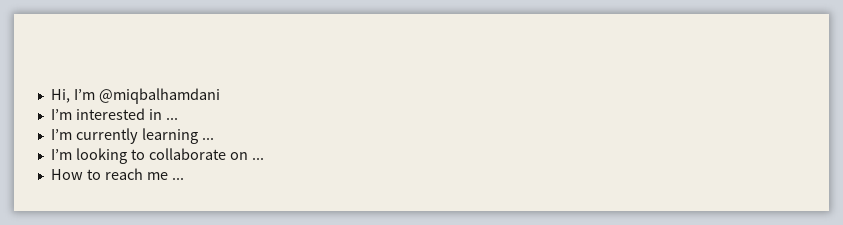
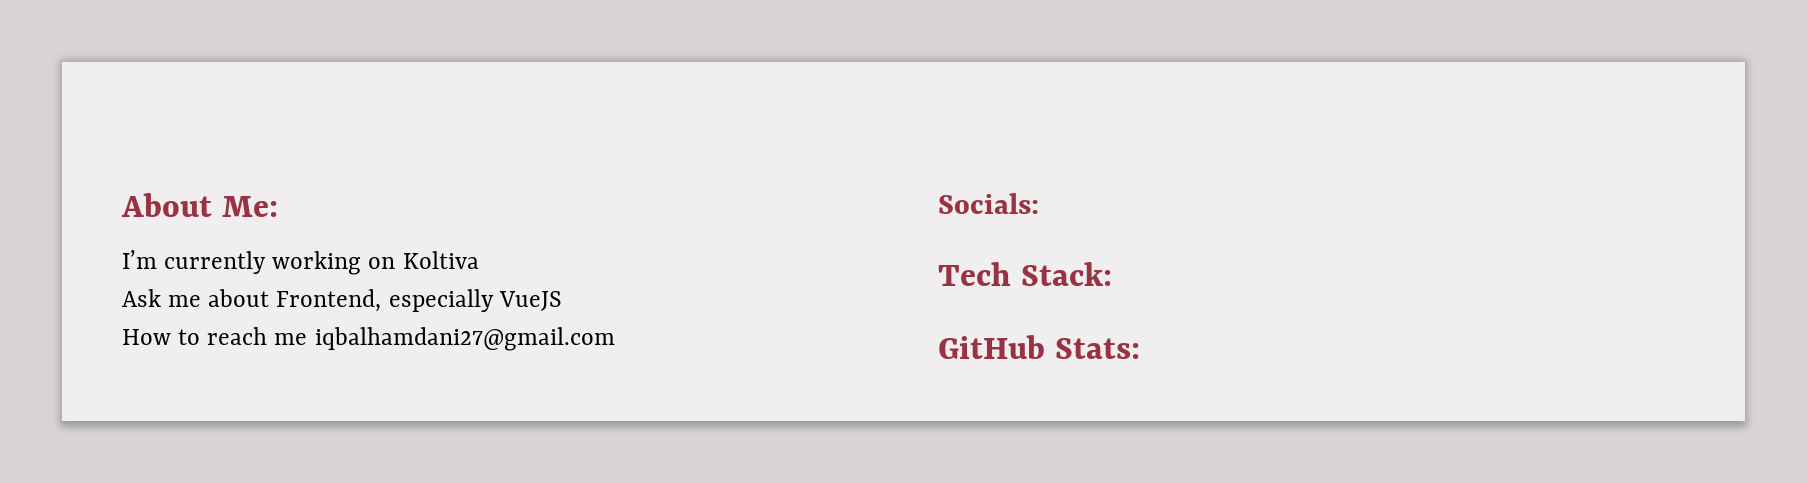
[50,88,220,104] [50,108,178,120] [50,128,214,144] [50,148,264,164] [50,168,184,180] Hi, I’m @miqbalhamdani // I’m interested in ... // I’m currently learning ... // I’m looking to collaborate on ... // How to reach me ... -> [121,193,278,217] [122,250,479,275] [122,289,562,312] [122,327,615,351] [938,193,1039,214] [938,262,1112,286] [938,335,1140,359] About Me: // I’m currently working on Koltiva // Ask me about Frontend, especially VueJS // How to reach me iqbalhamdani27@gmail.com // Socials: // Tech Stack: // GitHub Stats:

